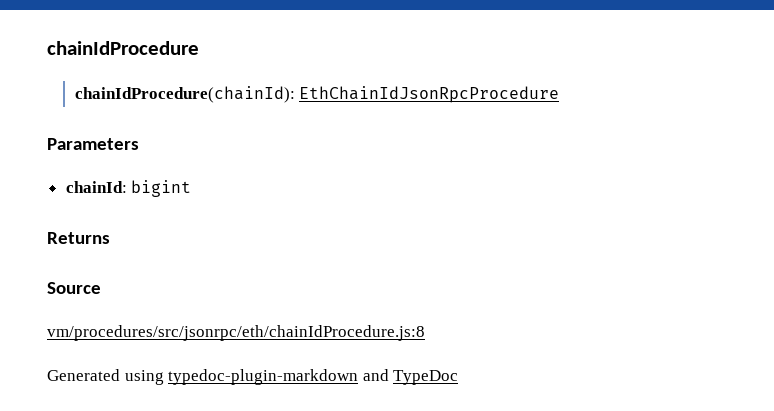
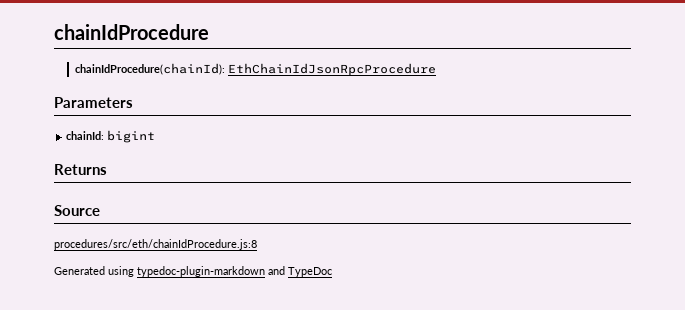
[47,325,425,341] vm/procedures/src/jsonrpc/eth/chainIdProcedure.js:8 -> [54,239,257,250] procedures/src/eth/chainIdProcedure.js:8

